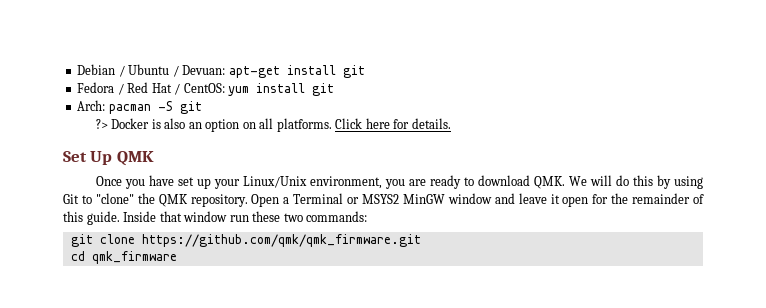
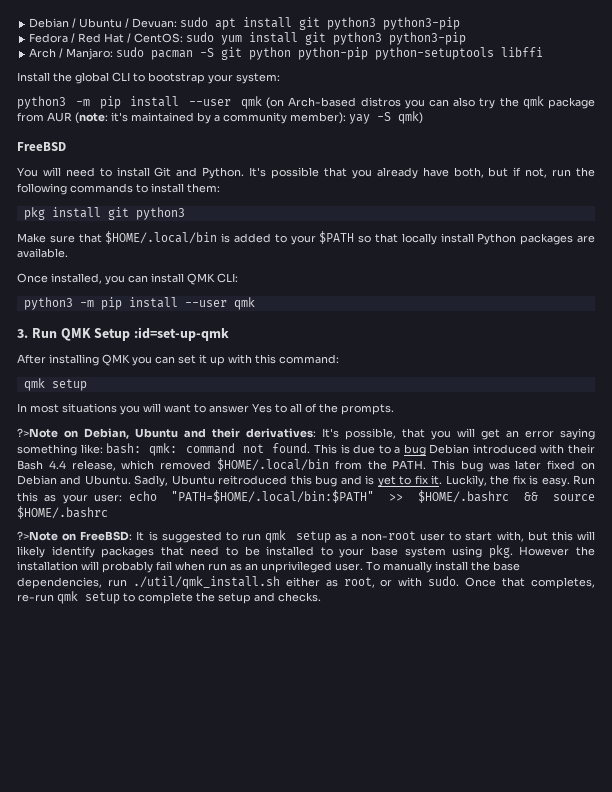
[228,65,365,78] apt-get install git -> [180,17,461,30] sudo apt install git python3 python3-pip
(225, 88) none -> [186,32,215,42] sudo
[77,100,202,114] [95,118,451,132] [63,151,154,166] [95,175,704,189] [63,193,704,207] [63,211,368,225] [70,234,421,247] [70,251,177,264] // Arch: pacman -S git // ?> Docker is also an option on all platforms. Click here for details. // Set Up QMK // Once you have set up your Linux/Unix environment, you are ready to download QMK. We will do this by using Git to "clone" the QMK repository. Open a Terminal or MSYS2 MinGW window and leave it open for the remainder of this guide. Inside that window run these two commands: // git clone https://github.com/qmk/qmk_firmware.git // cd qmk_firmware -> [333,32,467,45] [29,47,544,60] [17,72,280,84] [17,96,595,109] [17,111,423,124] [17,142,66,151] [17,167,595,179] [17,183,220,195] [23,207,185,220] [17,231,595,245] [17,248,68,258] [17,273,238,285] [23,297,255,310] [17,327,230,341] [17,354,339,366] [23,378,87,391] [17,403,394,415] [17,428,595,440] [17,443,595,456] [17,458,595,472] [17,475,595,487] [17,490,595,504] [17,506,108,519] [17,530,595,543] [17,545,596,558] [17,561,520,573] [17,576,596,589] [17,591,321,604] python3 python3-pip // Arch / Manjaro: sudo pacman -S git python python-pip python-setuptools libffi // Install the global CLI to bootstrap your system: // python3 -m pip install --user qmk (on Arch-based distros you can also try the qmk package from AUR (note: it's maintained by a community member): yay -S qmk) // FreeBSD // You will need to install Git and Python. It's possible that you already have both, but if not, run the following commands to install them: // pkg install git python3 // Make sure that $HOME/.local/bin is added to your $PATH so that locally install Python packages are available. // Once installed, you can install QMK CLI: // python3 -m pip install --user qmk // 3. Run QMK Setup :id=set-up-qmk // After installing QMK you can set it up with this command: // qmk setup // In most situations you will want to answer Yes to all of the prompts. // ?>Note on Debian, Ubuntu and their derivatives: It's possible, that you will get an error saying something like: bash: qmk: command not found. This is due to a bug Debian introduced with their Bash 4.4 release, which removed $HOME/.local/bin from the PATH. This bug was later fixed on Debian and Ubuntu. Sadly, Ubuntu reitroduced this bug and is yet to fix it. Luckily, the fix is easy. Run this as your user: echo "PATH=$HOME/.local/bin:$PATH" >> $HOME/.bashrc && source $HOME/.bashrc // ?>Note on FreeBSD: It is suggested to run qmk setup as a non-root user to start with, but this will likely identify packages that need to be installed to your base system using pkg. However the installation will probably fail when run as an unprivileged user. To manually install the base dependencies, run ./util/qmk_install.sh either as root, or with sudo. Once that completes, re-run qmk setup to complete the setup and checks.

